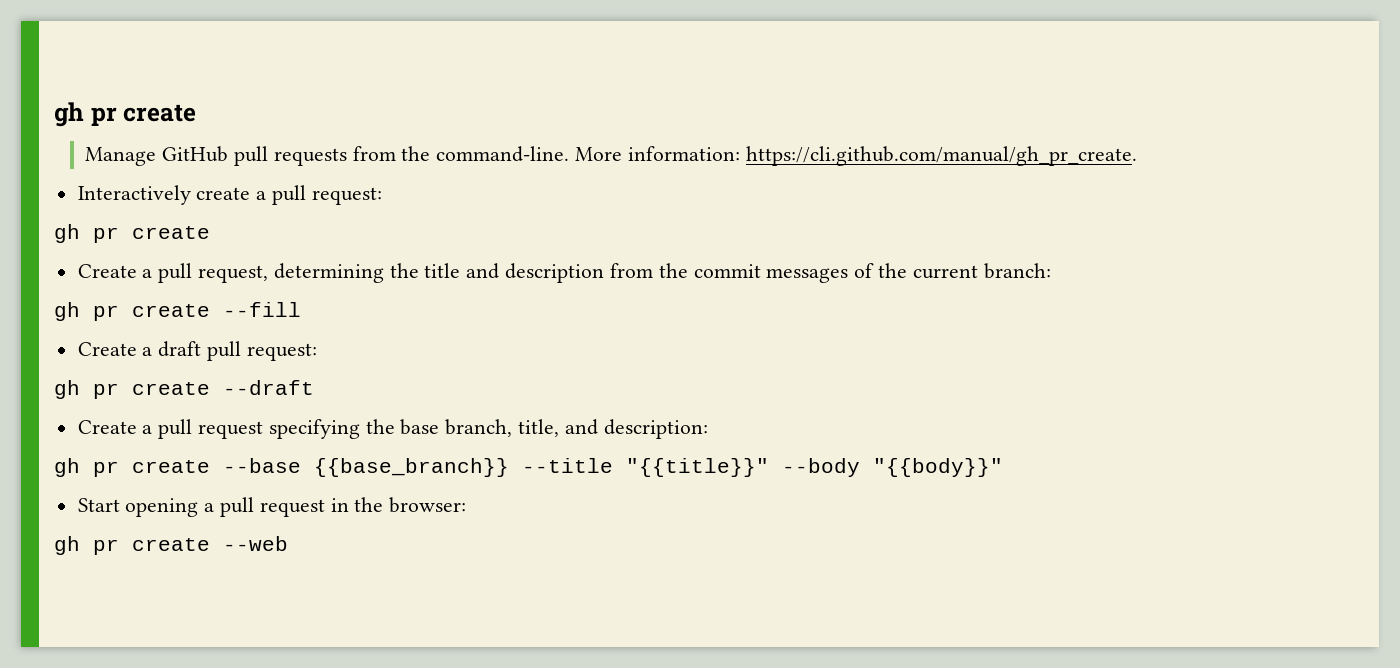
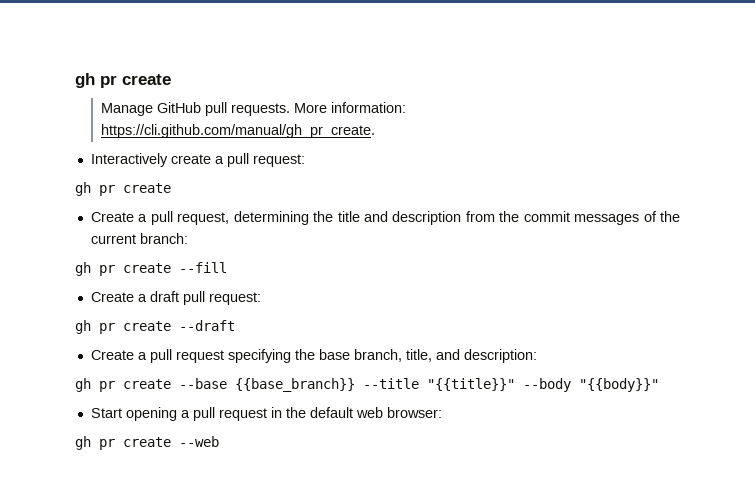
[273,146,570,166] requests from the command-line. -> [231,103,291,116] requests.
(384, 504) none -> [309,407,383,418] default web

